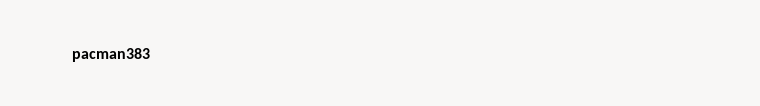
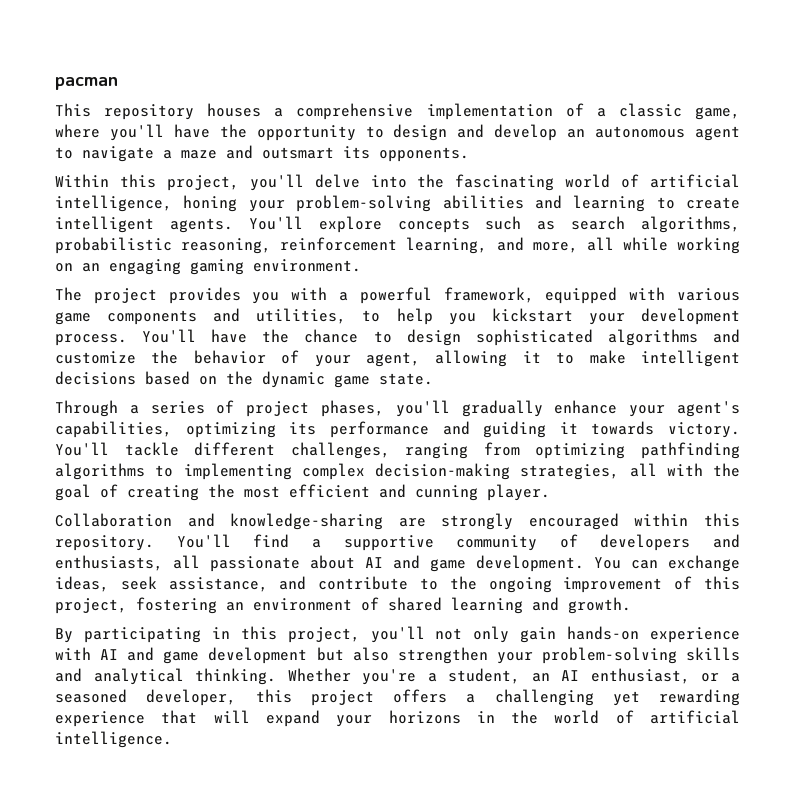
[72,48,150,62] pacman383 -> [55,77,118,90] [55,103,740,120] [55,124,740,141] [55,145,469,162] [55,174,740,191] [55,195,740,212] [55,216,740,233] [55,237,740,254] [55,259,361,275] [55,287,740,304] [55,308,740,325] [55,329,740,346] [55,350,740,367] [55,371,433,388] [55,400,740,417] [55,421,740,438] [55,442,740,459] [55,463,740,480] [55,484,550,501] [55,513,740,530] [55,534,740,551] [55,555,740,572] [55,576,740,593] [55,597,631,614] [55,626,740,643] [55,647,741,664] [55,668,740,685] [55,689,740,706] [55,710,740,727] [55,731,172,748] pacman // This repository houses a comprehensive implementation of a classic game, where you'll have the opportunity to design and develop an autonomous agent to navigate a maze and outsmart its opponents. // Within this project, you'll delve into the fascinating world of artificial intelligence, honing your problem-solving abilities and learning to create intelligent agents. You'll explore concepts such as search algorithms, probabilistic reasoning, reinforcement learning, and more, all while working on an engaging gaming environment. // The project provides you with a powerful framework, equipped with various game components and utilities, to help you kickstart your development process. You'll have the chance to design sophisticated algorithms and customize the behavior of your agent, allowing it to make intelligent decisions based on the dynamic game state. // Through a series of project phases, you'll gradually enhance your agent's capabilities, optimizing its performance and guiding it towards victory. You'll tackle different challenges, ranging from optimizing pathfinding algorithms to implementing complex decision-making strategies, all with the goal of creating the most efficient and cunning player. // Collaboration and knowledge-sharing are strongly encouraged within this repository. You'll find a supportive community of developers and enthusiasts, all passionate about AI and game development. You can exchange ideas, seek assistance, and contribute to the ongoing improvement of this project, fostering an environment of shared learning and growth. // By participating in this project, you'll not only gain hands-on experience with AI and game development but also strengthen your problem-solving skills and analytical thinking. Whether you're a student, an AI enthusiast, or a seasoned developer, this project offers a challenging yet rewarding experience that will expand your horizons in the world of artificial intelligence.

